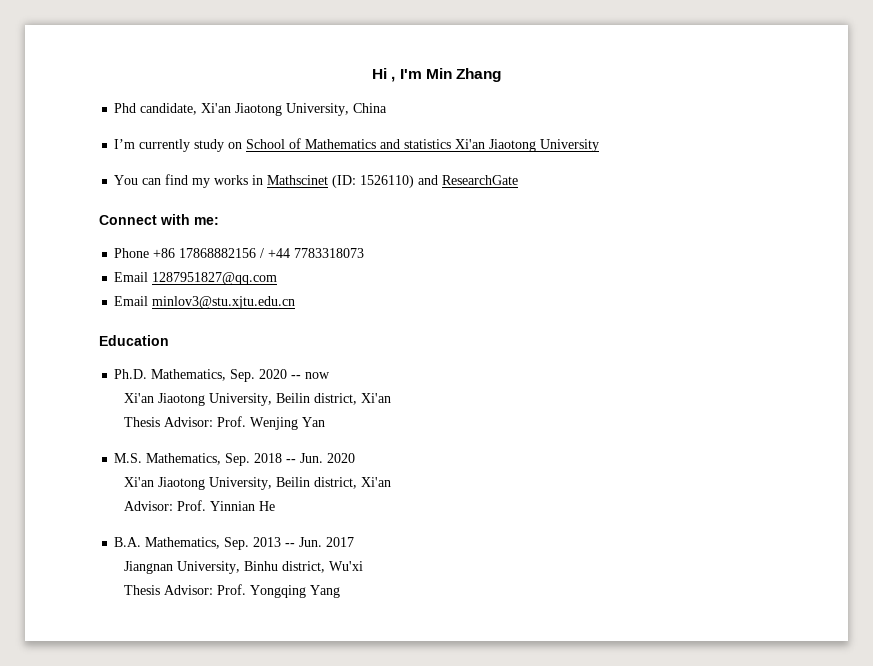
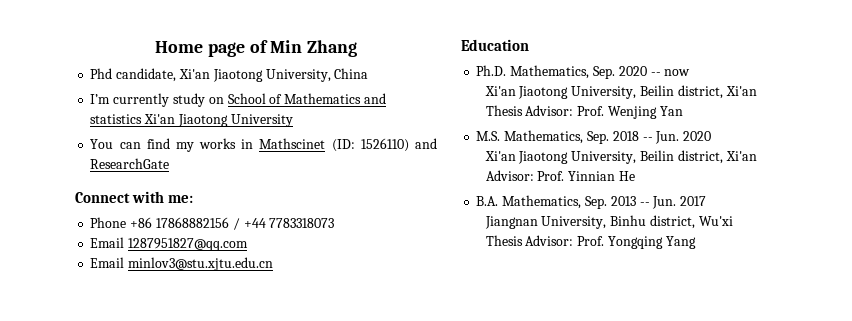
[372,68,422,82] Hi , I'm -> [155,40,268,57] Home page of

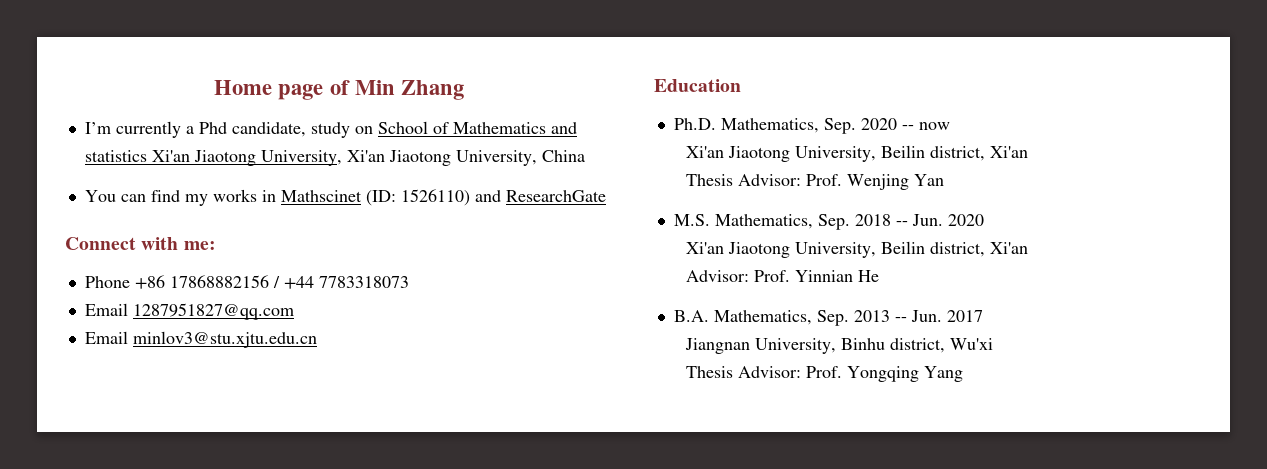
[90,68,369,82] [90,93,170,107] Phd candidate, Xi'an Jiaotong University, China // I’m currently -> [84,121,306,138] I’m currently a Phd candidate,
[230,114,293,127] University -> [260,150,585,166] University, Xi'an Jiaotong University, China

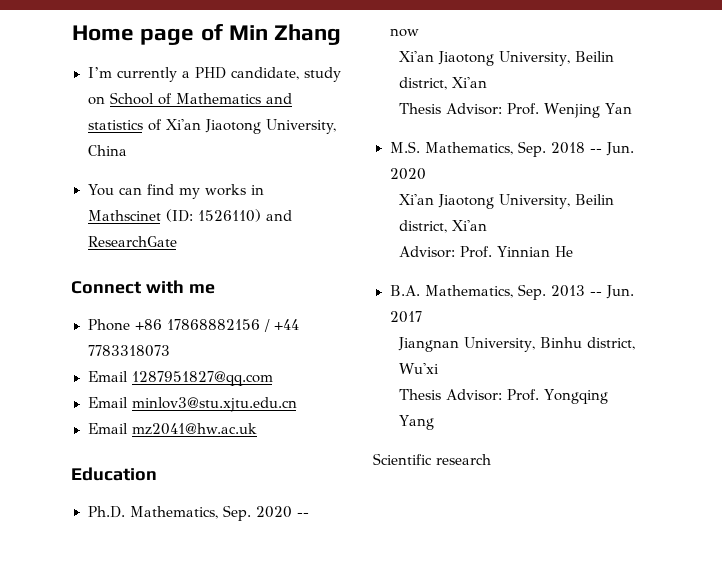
[198,122,227,134] Phd -> [194,67,226,79] PHD
[151,150,342,166] Xi'an Jiaotong University, -> [147,119,162,131] of
[183,241,216,250] me: -> [188,284,215,294] me
(317, 339) none -> [87,423,258,435] // Email mz2041@hw.ac.uk
(964, 374) none -> [373,453,491,465] // Scientific research

